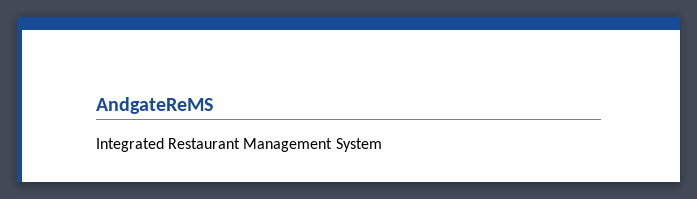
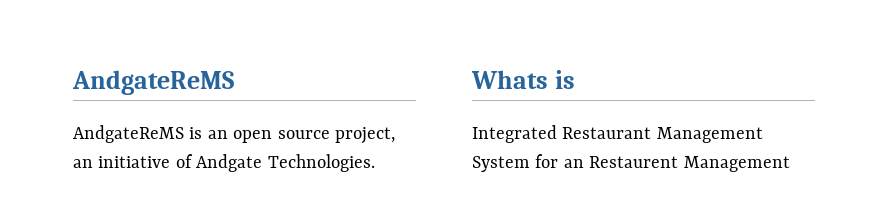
[96,97,213,114] AndgateReMS -> [72,70,234,95] [73,125,395,144] [73,154,375,172] [471,70,576,89] AndgateReMS // AndgateReMS is an open source project, an initiative of Andgate Technologies. // Whats is
(382, 145) none -> [535,154,790,172] for an Restaurent Management

